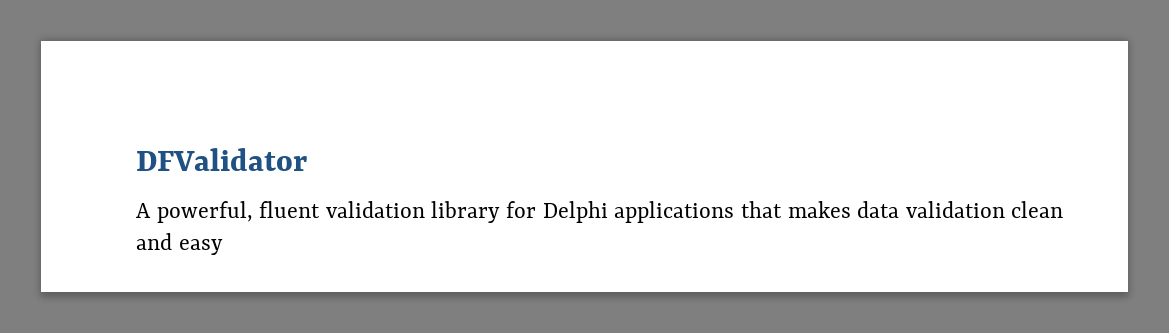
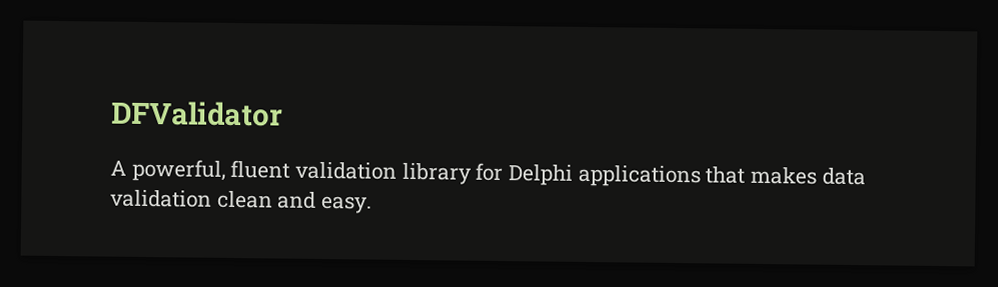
[178,239,223,255] easy -> [321,195,373,214] easy.

